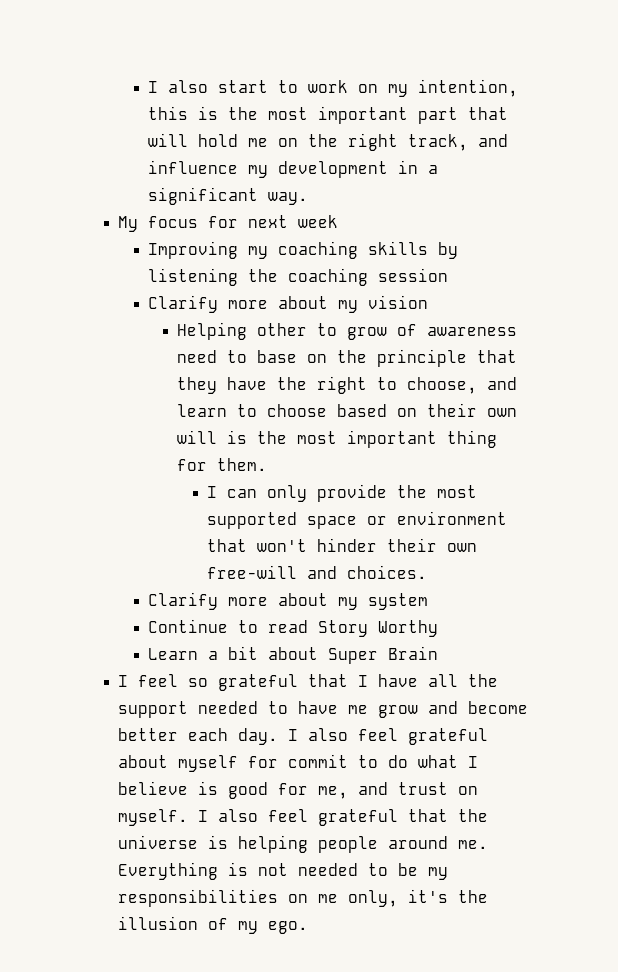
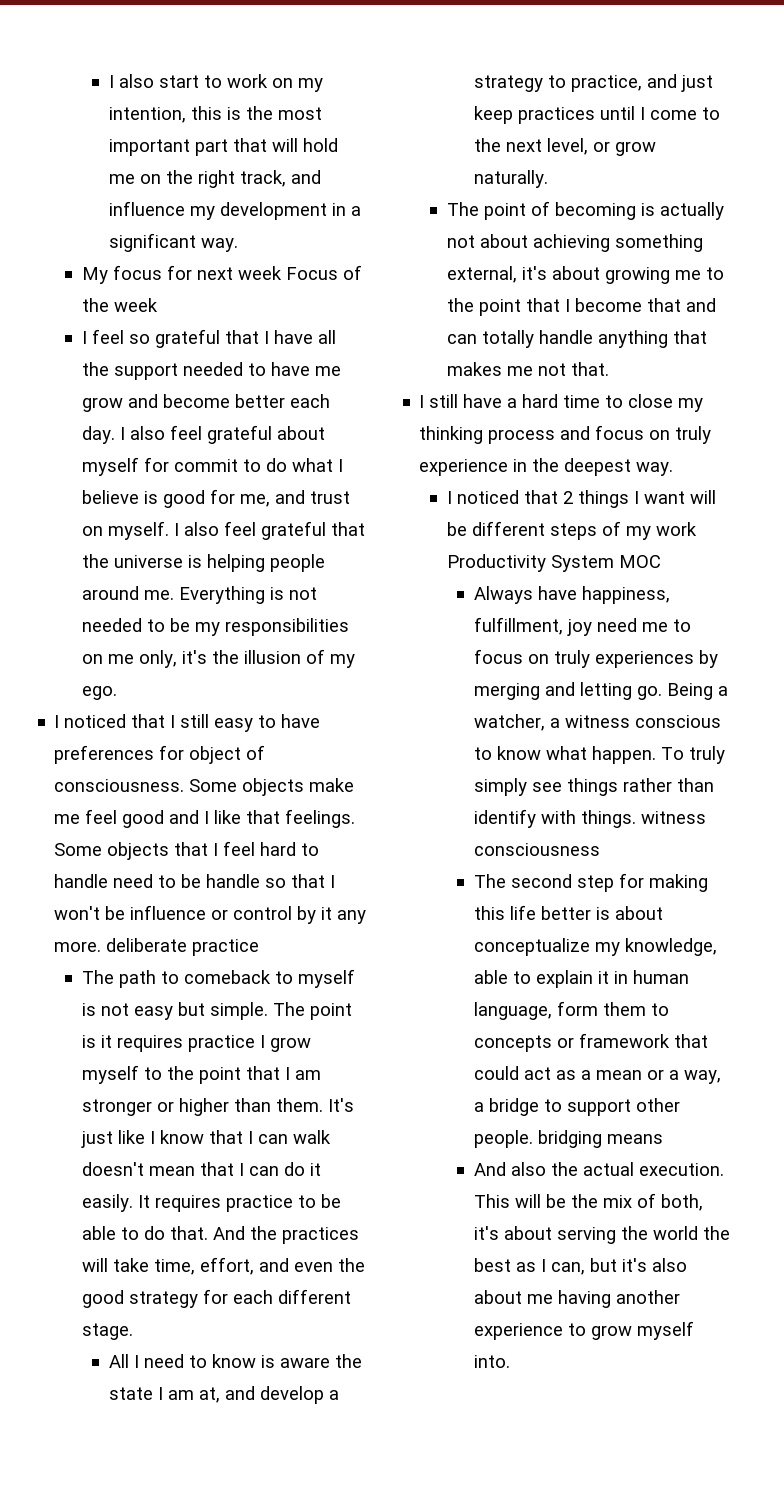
[147,241,458,259] [147,268,448,286] [147,295,428,313] [177,322,518,340] [177,349,518,367] [177,376,518,394] [177,403,518,417] [177,430,498,448] [177,458,268,471] [206,484,477,502] [206,511,507,529] [206,538,477,552] [206,565,427,579] [147,592,428,610] [147,619,438,637] [147,646,438,664] // Improving my coaching skills by listening the coaching session // Clarify more about my vision // Helping other to grow of awareness need to base on the principle that they have the right to choose, and learn to choose based on their own will is the most important thing for them. // I can only provide the most supported space or environment that won't hinder their own free-will and choices. // Clarify more about my system // Continue to read Story Worthy // Learn a bit about Super Brain -> [285,265,362,280] [81,298,158,312] Focus of the week
(308, 927) none -> [54,714,321,732] [54,745,266,764] [54,778,355,796] [54,809,356,828] [54,841,320,860] [54,874,336,888] [54,905,367,924] [54,938,260,956] [81,969,355,988] [81,1002,352,1020] [81,1035,311,1052] [81,1065,321,1084] [81,1098,354,1116] [80,1130,331,1148] [81,1162,321,1176] [81,1194,341,1212] [81,1226,359,1244] [81,1257,365,1275] [81,1289,351,1308] [81,1323,133,1340] [108,1354,362,1368] [108,1386,339,1404] [473,74,713,92] [473,106,720,124] [473,138,656,156] [473,170,548,188] [446,201,724,220] [446,234,703,252] [446,266,724,284] [446,298,716,316] [446,330,707,348] [446,362,609,376] [419,394,704,412] [419,425,712,444] [419,458,674,476] [446,490,716,508] [446,521,697,540] [446,554,661,572] [473,586,670,604] [473,617,691,636] [473,649,718,668] [473,682,728,700] [473,714,721,731] [473,746,725,764] [473,778,714,796] [473,809,706,828] [473,843,600,856] [473,873,708,892] [473,905,663,920] [473,938,717,956] [473,970,689,988] [473,1001,669,1020] [473,1033,708,1052] [473,1066,721,1084] [473,1098,680,1116] [473,1130,663,1148] [473,1162,724,1176] [473,1193,703,1211] [473,1226,730,1244] [473,1258,687,1275] [473,1290,680,1308] [473,1321,694,1340] [473,1355,510,1368] // I noticed that I still easy to have preferences for object of consciousness. Some objects make me feel good and I like that feelings. Some objects that I feel hard to handle need to be handle so that I won't be influence or control by it any more. deliberate practice // The path to comeback to myself is not easy but simple. The point is it requires practice I grow myself to the point that I am stronger or higher than them. It's just like I know that I can walk doesn't mean that I can do it easily. It requires practice to be able to do that. And the practices will take time, effort, and even the good strategy for each different stage. // All I need to know is aware the state I am at, and develop a strategy to practice, and just keep practices until I come to the next level, or grow naturally. // The point of becoming is actually not about achieving something external, it's about growing me to the point that I become that and can totally handle anything that makes me not that. // I still have a hard time to close my thinking process and focus on truly experience in the deepest way. // I noticed that 2 things I want will be different steps of my work Productivity System MOC // Always have happiness, fulfillment, joy need me to focus on truly experiences by merging and letting go. Being a watcher, a witness conscious to know what happen. To truly simply see things rather than identify with things. witness consciousness // The second step for making this life better is about conceptualize my knowledge, able to explain it in human language, form them to concepts or framework that could act as a mean or a way, a bridge to support other people. bridging means // And also the actual execution. This will be the mix of both, it's about serving the world the best as I can, but it's also about me having another experience to grow myself into.

